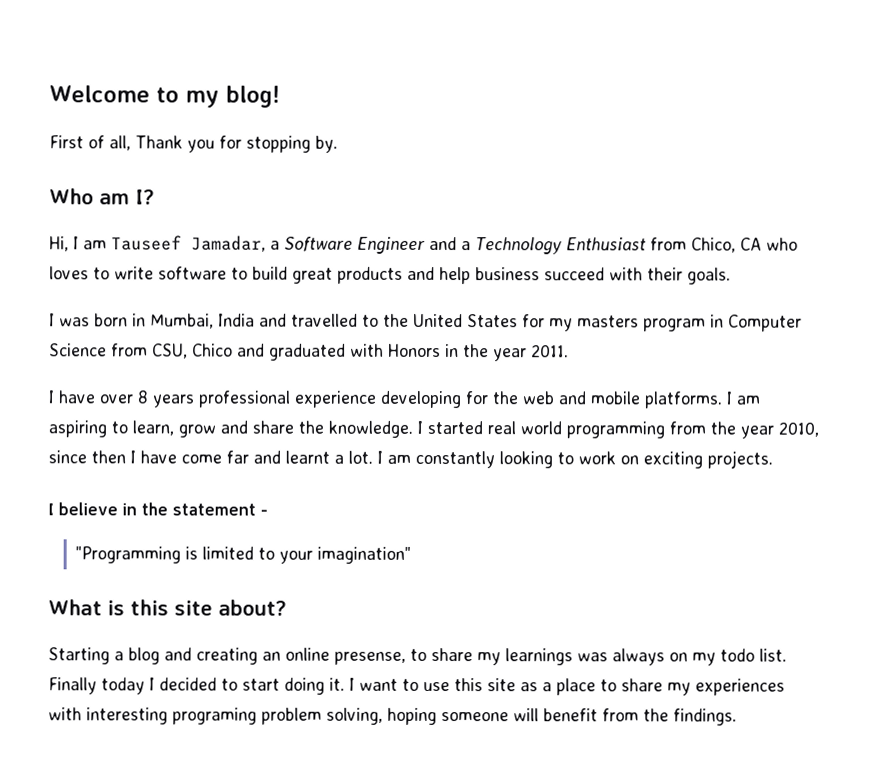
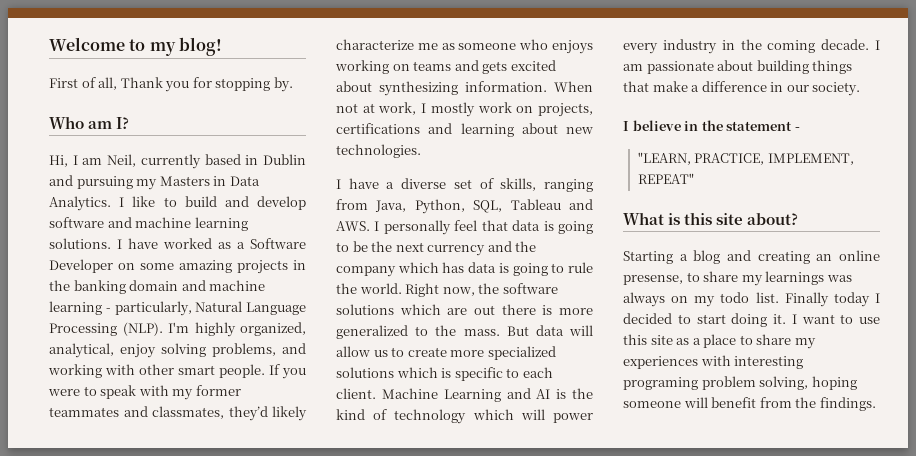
[111,235,798,255] [49,266,731,285] [49,313,802,332] [49,343,569,362] [48,390,760,409] [48,420,819,439] [48,450,773,469] Tauseef Jamadar, a Software Engineer and a Technology Enthusiast from Chico, CA who loves to write software to build great products and help business succeed with their goals. // I was born in Mumbai, India and travelled to the United States for my masters program in Computer Science from CSU, Chico and graduated with Honors in the year 2011. // I have over 8 years professional experience developing for the web and mobile platforms. I am aspiring to learn, grow and share the knowledge. I started real world programming from the year 2010, since then I have come far and learnt a lot. I am constantly looking to work on exciting projects. -> [107,154,306,169] [49,175,260,190] [49,196,306,211] [49,217,248,231] [49,238,306,249] [49,259,306,274] [49,280,266,294] [49,301,306,316] [49,322,306,337] [49,343,306,358] [48,364,306,379] [48,385,241,400] [49,406,307,421] [336,39,593,54] [335,60,556,74] [336,81,593,96] [336,102,593,117] [336,123,593,137] [336,144,421,158] [336,178,593,192] [336,199,593,214] [336,220,593,235] [336,241,537,256] [336,262,593,277] [336,283,558,297] [336,304,593,315] [336,325,593,339] [336,346,556,360] [336,367,553,381] [336,388,593,402] [336,409,593,424] [623,39,880,54] [623,60,853,74] [623,81,861,96] Neil, currently based in Dublin and pursuing my Masters in Data Analytics. I like to build and develop software and machine learning solutions. I have worked as a Software Developer on some amazing projects in the banking domain and machine learning - particularly, Natural Language Processing (NLP). I'm highly organized, analytical, enjoy solving problems, and working with other smart people. If you were to speak with my former teammates and classmates, they’d likely characterize me as someone who enjoys working on teams and gets excited about synthesizing information. When not at work, I mostly work on projects, certifications and learning about new technologies. // I have a diverse set of skills, ranging from Java, Python, SQL, Tableau and AWS. I personally feel that data is going to be the next currency and the company which has data is going to rule the world. Right now, the software solutions which are out there is more generalized to the mass. But data will allow us to create more specialized solutions which is specific to each client. Machine Learning and AI is the kind of technology which will power every industry in the coming decade. I am passionate about building things that make a difference in our society.
[75,546,412,564] "Programming is limited to your imagination" -> [637,152,854,165] [637,173,694,184] "LEARN, PRACTICE, IMPLEMENT, REPEAT"

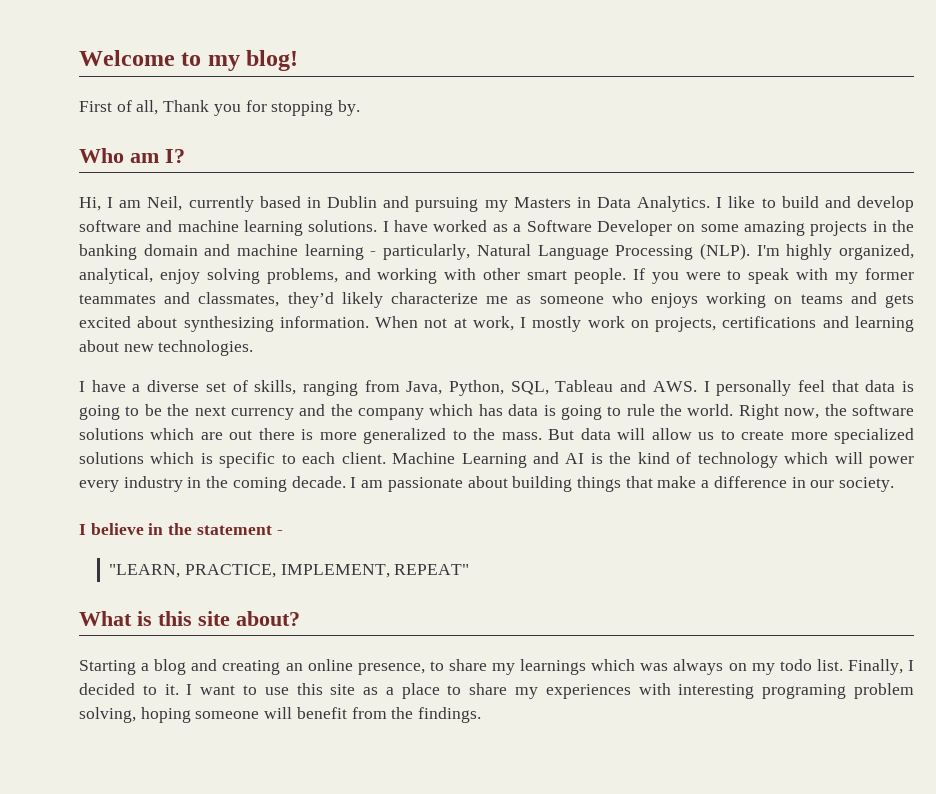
[623,275,683,285] presense, -> [357,663,425,675] presence,
(825, 278) none -> [591,659,636,671] which
[784,292,870,307] Finally today -> [847,659,903,675] Finally,
[696,313,768,327] start doing -> (157, 690) none

